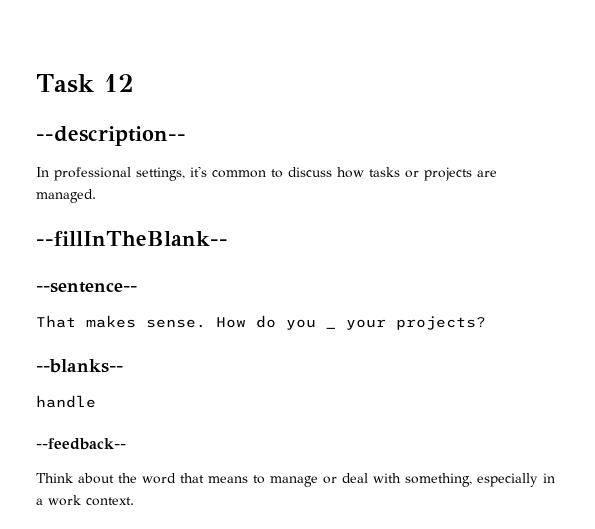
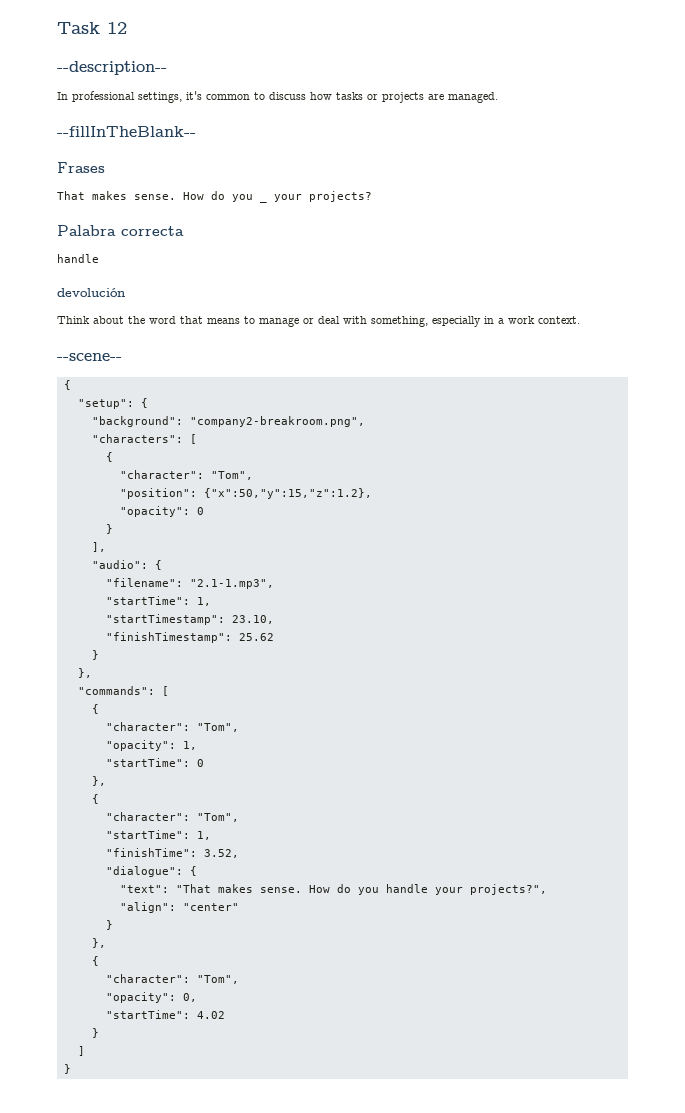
[36,282,137,293] --sentence-- -> [57,162,105,173] Frases
[36,359,123,373] --blanks-- -> [57,225,184,236] Palabra correcta
[36,438,126,450] --feedback-- -> [57,288,125,297] devolución
(134, 501) none -> [57,353,122,361] [63,380,71,390] [77,398,148,409] [91,416,365,427] [91,434,197,444] [105,452,113,462] [119,470,253,480] [119,488,372,499] [119,506,204,517] [105,524,113,534] [91,542,106,552] [91,560,162,570] [105,578,274,589] [105,596,211,606] [105,614,274,625] [105,632,274,643] [91,650,99,660] [77,668,92,678] [77,686,169,696] [91,704,99,714] [105,722,239,732] [105,740,197,751] [105,758,204,767] [91,776,106,786] [91,794,99,804] [105,812,239,822] [105,830,211,840] [105,848,239,858] [105,866,197,877] [119,884,547,895] [119,902,239,913] [105,920,113,930] [91,938,106,948] [91,956,99,966] [105,974,239,984] [105,992,197,1003] [105,1010,225,1019] [91,1028,99,1038] [77,1046,85,1056] [63,1064,71,1074] // --scene-- // { // "setup": { // "background": "company2-breakroom.png", // "characters": [ // { // "character": "Tom", // "position": {"x":50,"y":15,"z":1.2}, // "opacity": 0 // } // ], // "audio": { // "filename": "2.1-1.mp3", // "startTime": 1, // "startTimestamp": 23.10, // "finishTimestamp": 25.62 // } // }, // "commands": [ // { // "character": "Tom", // "opacity": 1, // "startTime": 0 // }, // { // "character": "Tom", // "startTime": 1, // "finishTime": 3.52, // "dialogue": { // "text": "That makes sense. How do you handle your projects?", // "align": "center" // } // }, // { // "character": "Tom", // "opacity": 0, // "startTime": 4.02 // } // ] // }

